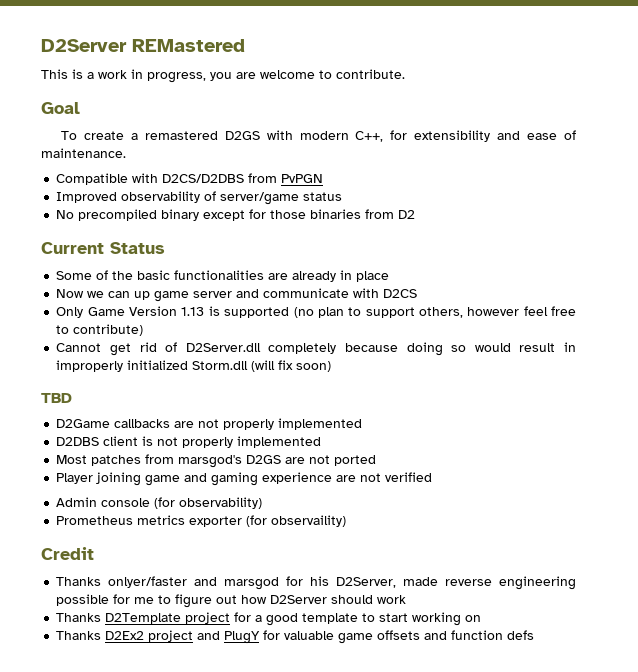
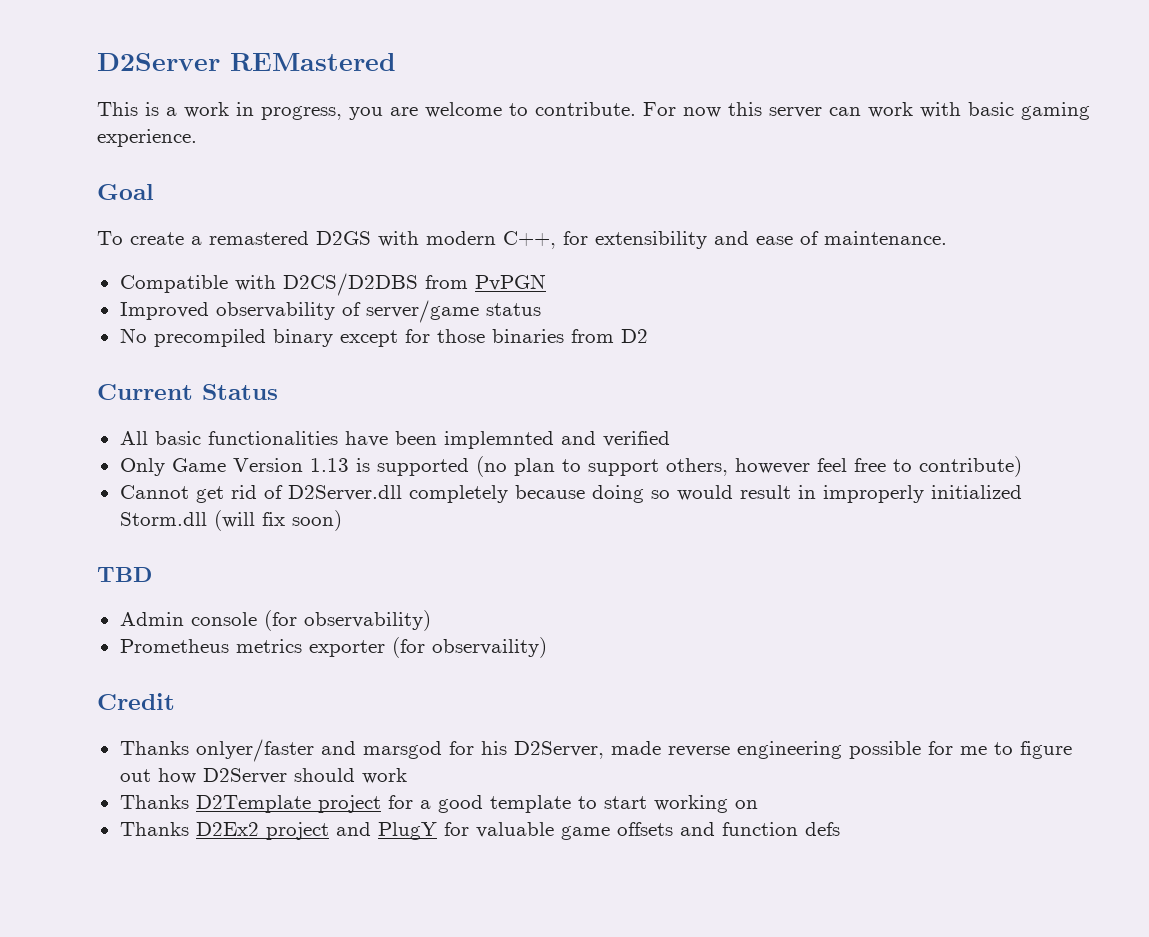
(405, 74) none -> [643,102,1090,120] [97,129,197,147] For now this server can work with basic gaming experience.
[56,270,390,282] [56,288,418,302] Some of the basic functionalities are already in place // Now we can up game server and communicate with D2CS -> [119,431,670,449] All basic functionalities have been implemnted and verified
[56,418,363,430] [56,436,322,448] [56,454,377,468] [56,472,433,486] // D2Game callbacks are not properly implemented // D2DBS client is not properly implemented // Most patches from marsgod's D2GS are not ported // Player joining game and gaming experience are not verified -> (152, 574) none

